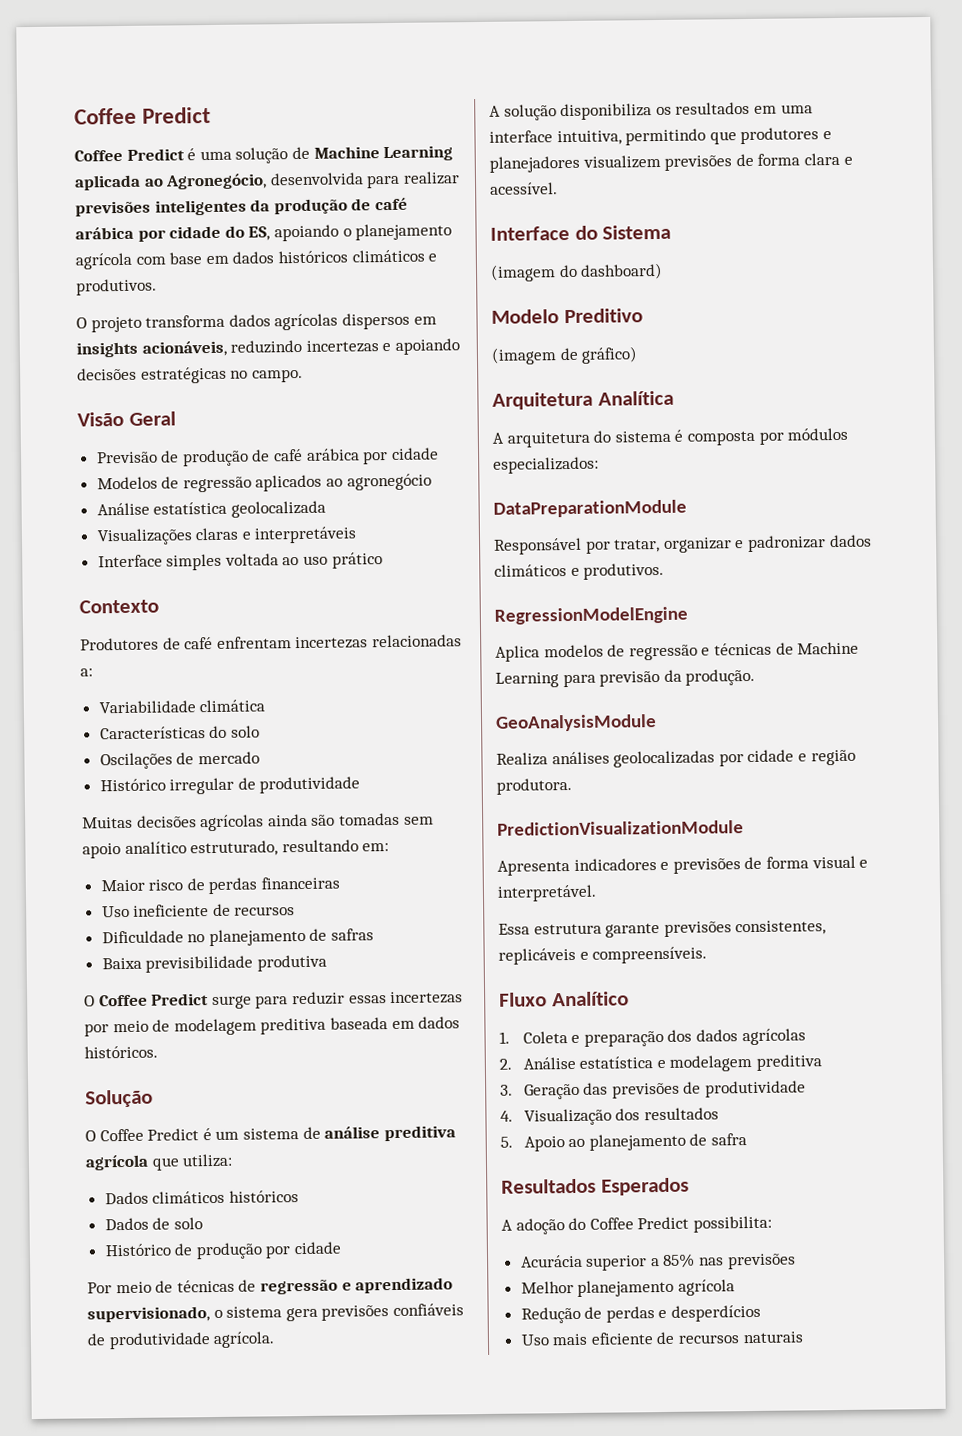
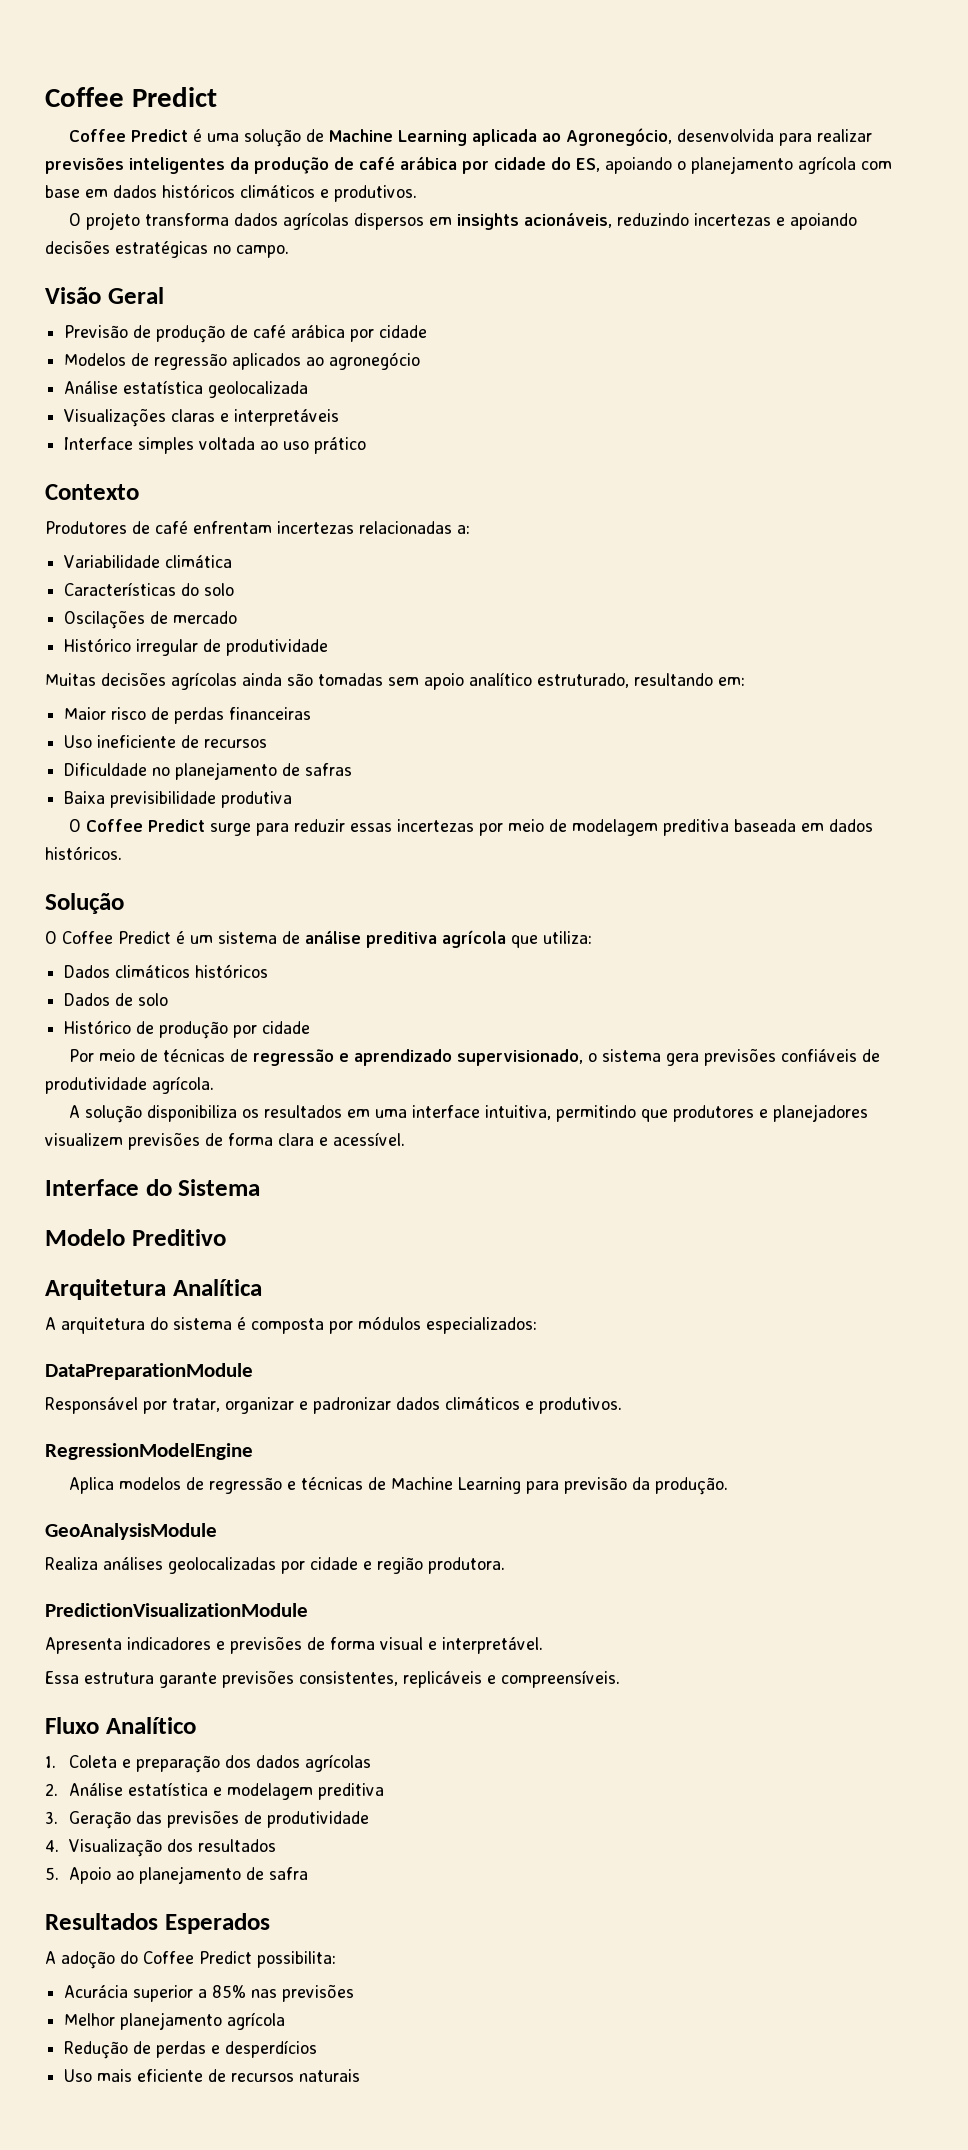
[490,262,664,282] // (imagem do dashboard) -> (261, 1187) none
[491,346,639,365] // (imagem de gráfico) -> (226, 1237) none

